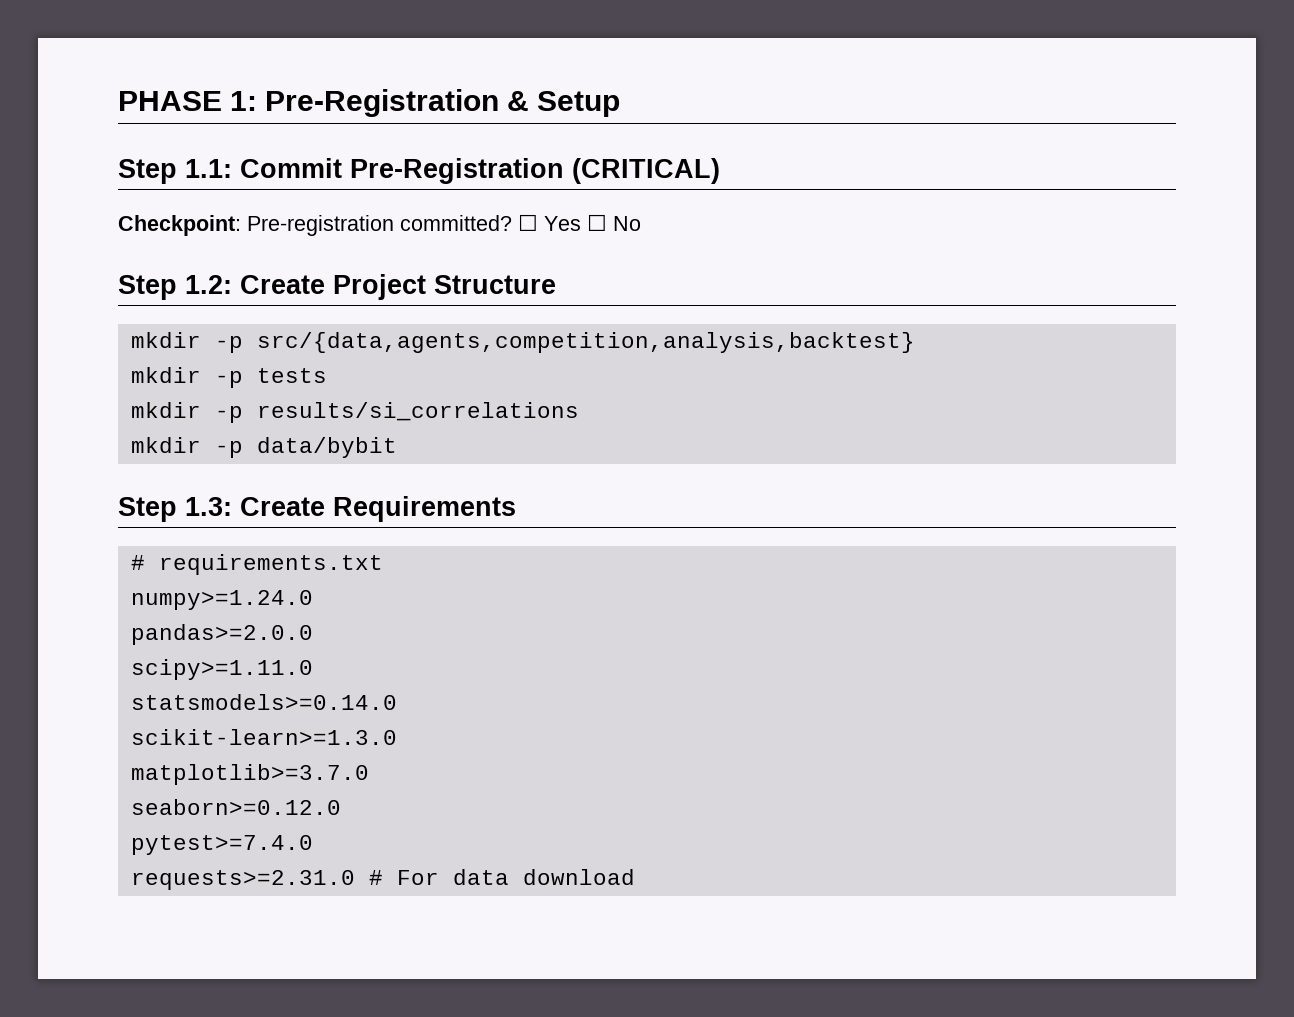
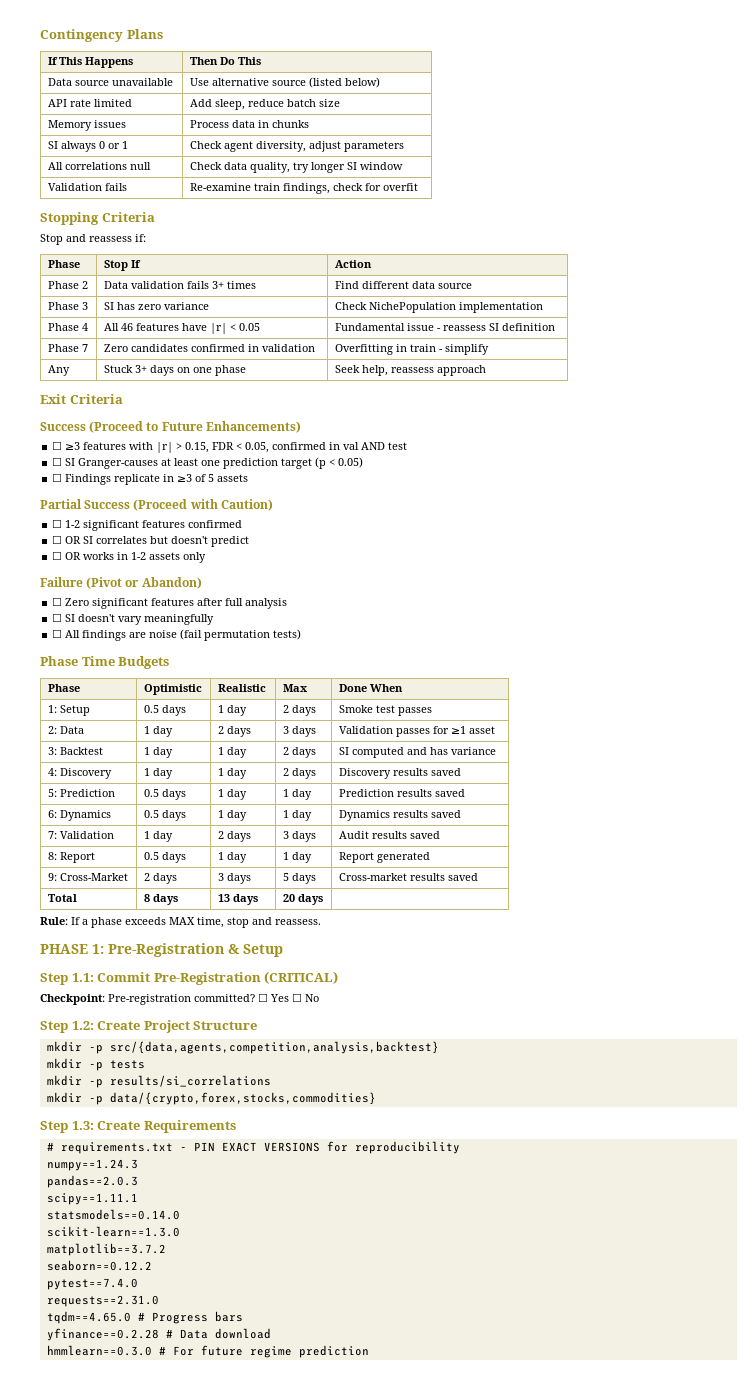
(118, 101) none -> [40,29,163,42] [47,57,133,68] [189,57,261,65] [47,78,173,86] [189,77,380,88] [47,99,132,107] [189,99,340,110] [47,120,126,131] [189,120,309,128] [47,141,128,152] [189,141,404,152] [47,162,151,170] [189,162,403,173] [47,183,127,191] [189,183,418,194] [40,212,155,225] [40,234,146,245] [47,260,80,268] [103,260,141,271] [334,260,372,268] [47,281,88,289] [103,281,256,289] [334,281,472,289] [47,302,88,310] [103,302,209,310] [334,302,543,313] [47,323,88,331] [103,323,260,334] [334,323,555,331] [47,344,88,352] [103,344,315,352] [334,344,489,355] [47,365,70,376] [103,365,246,376] [334,365,486,376] [40,394,123,404] [40,421,301,433] [52,441,408,453] [52,457,364,469] [52,473,249,485] [40,499,273,511] [52,519,243,531] [52,535,250,547] [52,551,207,563] [40,577,202,589] [52,597,288,609] [52,613,215,625] [52,629,302,641] [40,656,170,669] [47,684,80,692] [143,684,202,695] [217,684,266,692] [282,684,308,692] [338,684,403,692] [47,705,90,716] [143,705,186,716] [217,705,247,716] [282,705,316,716] [338,705,432,716] [47,726,84,734] [143,726,173,737] [217,726,251,737] [282,726,316,737] [338,726,495,737] [47,747,103,755] [143,747,173,758] [217,747,247,758] [282,747,316,758] [338,747,496,758] [47,768,112,779] [143,768,173,779] [217,768,247,779] [282,768,316,779] [338,768,461,779] [47,789,115,797] [143,789,186,800] [217,789,247,800] [282,789,312,800] [338,789,465,797] [47,810,111,821] [143,810,186,821] [217,810,247,821] [282,810,312,821] [338,810,461,821] [47,831,114,839] [143,831,173,842] [217,831,251,842] [282,831,316,842] [338,831,440,839] [47,852,95,863] [143,852,186,863] [217,852,247,863] [282,852,312,863] [338,852,430,863] [47,873,128,881] [143,873,177,884] [217,873,251,884] [282,873,316,884] [338,873,478,881] [47,894,77,902] [143,894,178,905] [217,894,258,905] [282,894,323,905] [40,917,321,928] Contingency Plans // If This Happens | Then Do This // Data source unavailable | Use alternative source (listed below) // API rate limited | Add sleep, reduce batch size // Memory issues | Process data in chunks // SI always 0 or 1 | Check agent diversity, adjust parameters // All correlations null | Check data quality, try longer SI window // Validation fails | Re-examine train findings, check for overfit // Stopping Criteria // Stop and reassess if: // Phase | Stop If | Action // Phase 2 | Data validation fails 3+ times | Find different data source // Phase 3 | SI has zero variance | Check NichePopulation implementation // Phase 4 | All 46 features have |r| < 0.05 | Fundamental issue - reassess SI definition // Phase 7 | Zero candidates confirmed in validation | Overfitting in train - simplify // Any | Stuck 3+ days on one phase | Seek help, reassess approach // Exit Criteria // Success (Proceed to Future Enhancements) // ☐ ≥3 features with |r| > 0.15, FDR < 0.05, confirmed in val AND test // ☐ SI Granger-causes at least one prediction target (p < 0.05) // ☐ Findings replicate in ≥3 of 5 assets // Partial Success (Proceed with Caution) // ☐ 1-2 significant features confirmed // ☐ OR SI correlates but doesn't predict // ☐ OR works in 1-2 assets only // Failure (Pivot or Abandon) // ☐ Zero significant features after full analysis // ☐ SI doesn't vary meaningfully // ☐ All findings are noise (fail permutation tests) // Phase Time Budgets // Phase | Optimistic | Realistic | Max | Done When // 1: Setup | 0.5 days | 1 day | 2 days | Smoke test passes // 2: Data | 1 day | 2 days | 3 days | Validation passes for ≥1 asset // 3: Backtest | 1 day | 1 day | 2 days | SI computed and has variance // 4: Discovery | 1 day | 1 day | 2 days | Discovery results saved // 5: Prediction | 0.5 days | 1 day | 1 day | Prediction results saved // 6: Dynamics | 0.5 days | 1 day | 1 day | Dynamics results saved // 7: Validation | 1 day | 2 days | 3 days | Audit results saved // 8: Report | 0.5 days | 1 day | 1 day | Report generated // 9: Cross-Market | 2 days | 3 days | 5 days | Cross-market results saved // Total | 8 days | 13 days | 20 days | // Rule: If a phase exceeds MAX time, stop and reassess. //
[256,437,397,458] data/bybit -> [109,1092,376,1105] data/{crypto,forex,stocks,commodities}
[130,590,313,610] [130,624,313,645] [130,659,313,680] [130,694,397,710] [130,729,397,745] [130,764,369,785] [130,799,341,815] [130,835,313,855] [130,869,635,890] // numpy>=1.24.0 // pandas>=2.0.0 // scipy>=1.11.0 // statsmodels>=0.14.0 // scikit-learn>=1.3.0 // matplotlib>=3.7.0 // seaborn>=0.12.0 // pytest>=7.4.0 // requests>=2.31.0 # For data download -> [179,1141,460,1154] [46,1159,138,1171] [46,1175,138,1188] [46,1193,138,1205] [46,1209,180,1220] [46,1226,180,1237] [46,1243,166,1256] [46,1260,152,1271] [46,1278,138,1290] [46,1295,159,1307] [46,1311,243,1324] [46,1328,271,1341] [46,1345,369,1358] - PIN EXACT VERSIONS for reproducibility // numpy==1.24.3 // pandas==2.0.3 // scipy==1.11.1 // statsmodels==0.14.0 // scikit-learn==1.3.0 // matplotlib==3.7.2 // seaborn==0.12.2 // pytest==7.4.0 // requests==2.31.0 // tqdm==4.65.0 # Progress bars // yfinance==0.2.28 # Data download // hmmlearn==0.3.0 # For future regime prediction

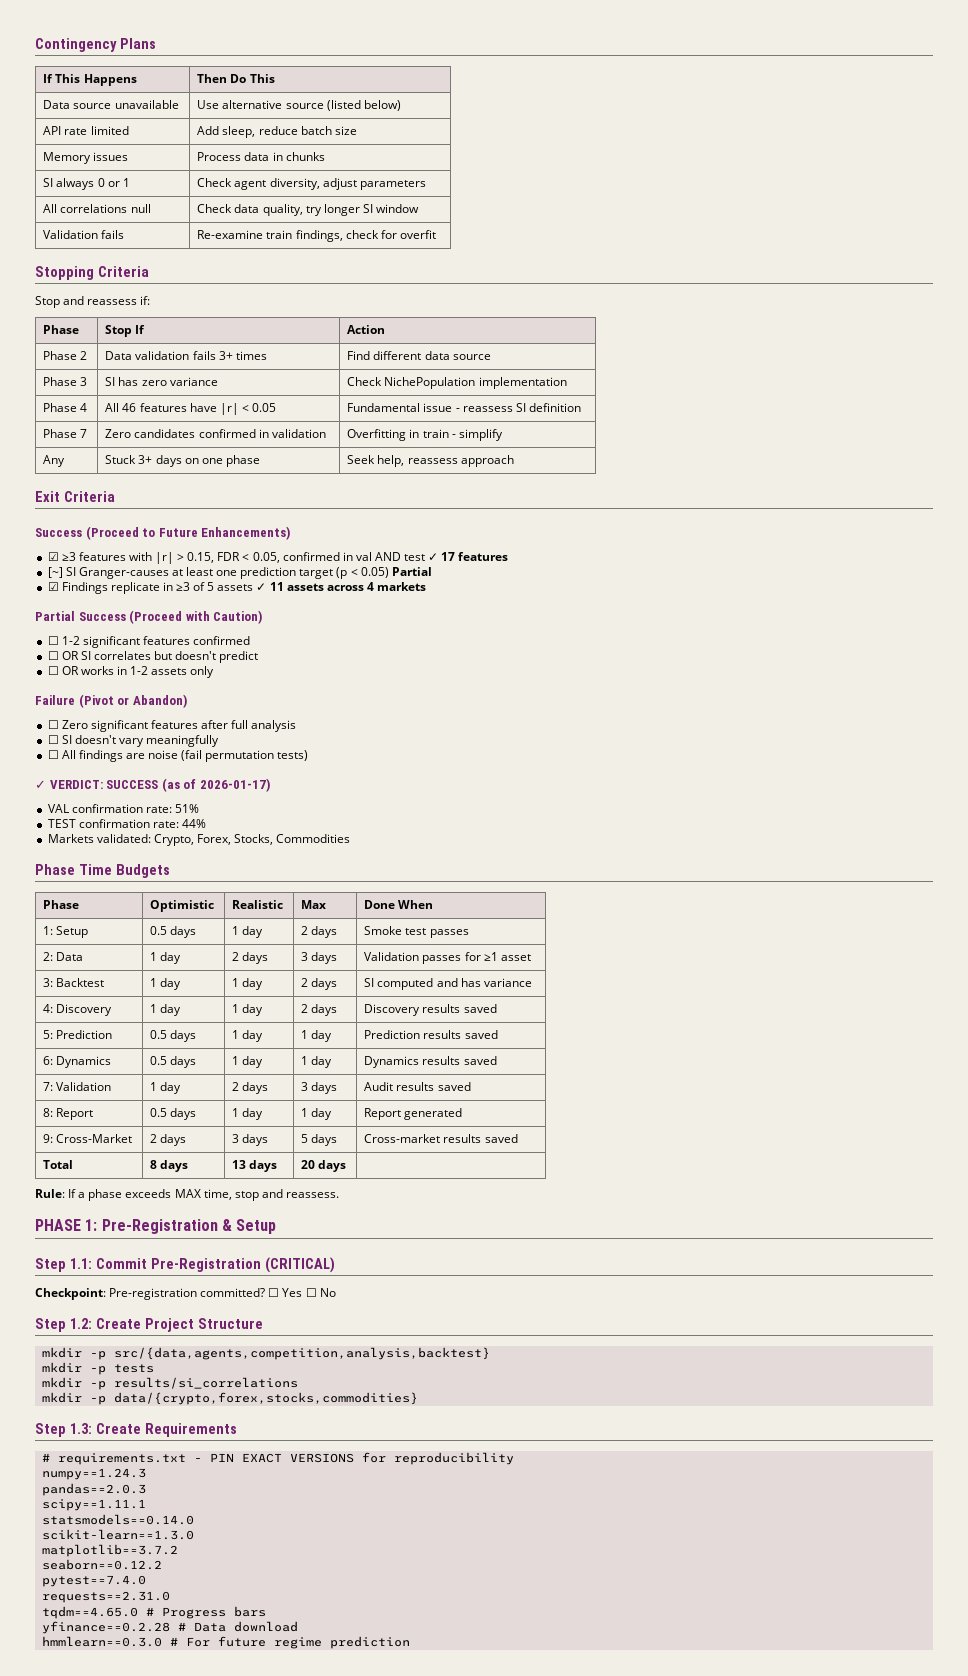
[52,441,63,450] ☐ -> [47,552,59,561] ☑
[52,457,63,466] // ☐ -> [428,552,509,561] [47,567,63,578] ✓ 17 features // [~]
[52,473,63,482] // ☐ -> [391,567,432,576] [47,582,59,591] Partial // ☑
(249, 478) none -> [256,582,427,591] ✓ 11 assets across 4 markets
(302, 634) none -> [35,778,270,792] [47,804,199,813] [47,819,206,828] [47,834,351,846] // ✓ VERDICT: SUCCESS (as of 2026-01-17) // VAL confirmation rate: 51% // TEST confirmation rate: 44% // Markets validated: Crypto, Forex, Stocks, Commodities

